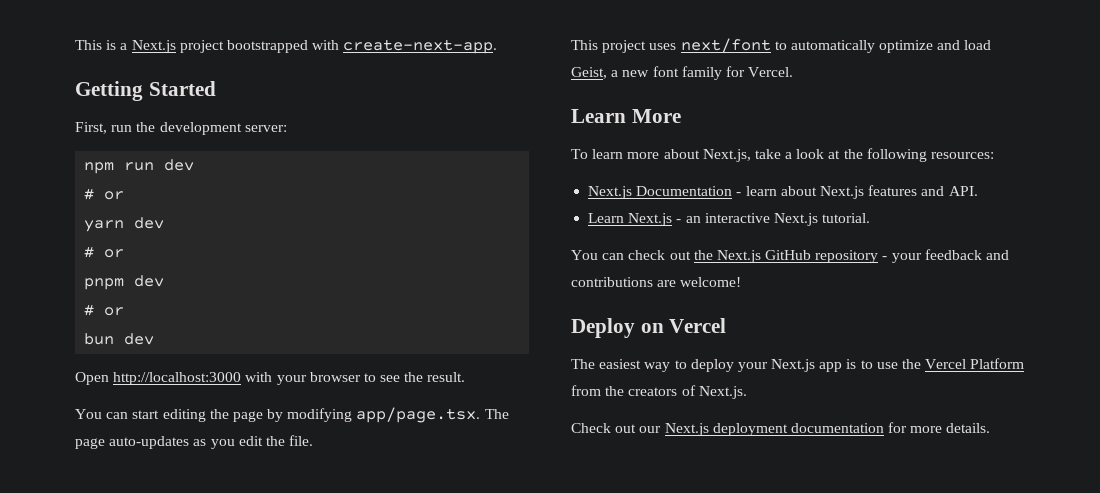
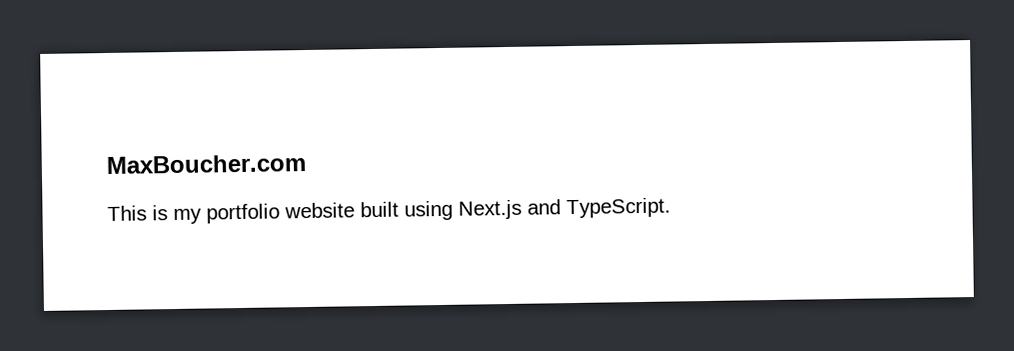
(75, 45) none -> [106,154,306,175] MaxBoucher.com //
[120,39,498,54] [75,81,216,101] [75,122,287,135] [84,159,195,174] [84,188,125,200] [84,217,165,232] [84,246,125,258] [84,275,165,290] [84,304,125,316] [84,333,155,345] [75,372,466,385] [75,407,509,423] [75,435,314,449] [571,38,992,53] [571,66,794,80] [571,109,681,123] [571,148,995,162] [588,185,978,199] [588,213,871,226] [571,249,1010,263] [571,277,742,287] [571,318,727,338] [571,358,1025,372] [571,385,747,399] [571,422,991,436] a Next.js project bootstrapped with create-next-app. // Getting Started // First, run the development server: // npm run dev // # or // yarn dev // # or // pnpm dev // # or // bun dev // Open http://localhost:3000 with your browser to see the result. // You can start editing the page by modifying app/page.tsx. The page auto-updates as you edit the file. // This project uses next/font to automatically optimize and load Geist, a new font family for Vercel. // Learn More // To learn more about Next.js, take a look at the following resources: // Next.js Documentation - learn about Next.js features and API. // Learn Next.js - an interactive Next.js tutorial. // You can check out the Next.js GitHub repository - your feedback and contributions are welcome! // Deploy on Vercel // The easiest way to deploy your Next.js app is to use the Vercel Platform from the creators of Next.js. // Check out our Next.js deployment documentation for more details. -> [173,197,671,225] my portfolio website built using Next.js and TypeScript.

